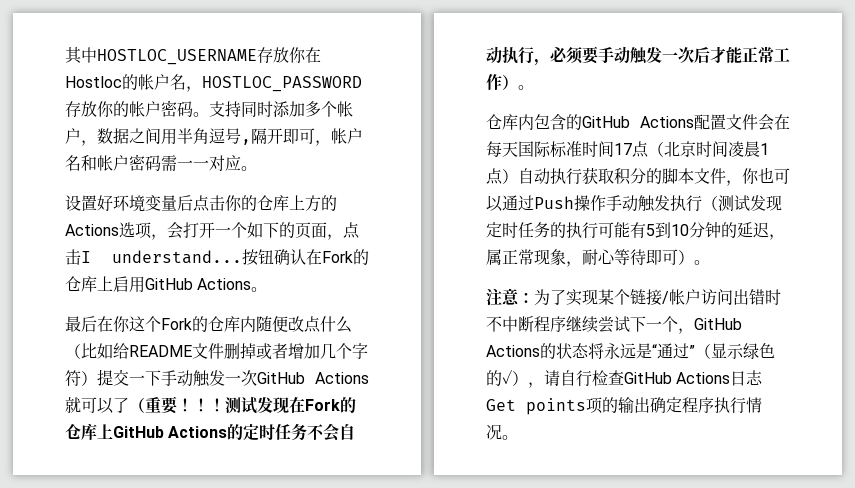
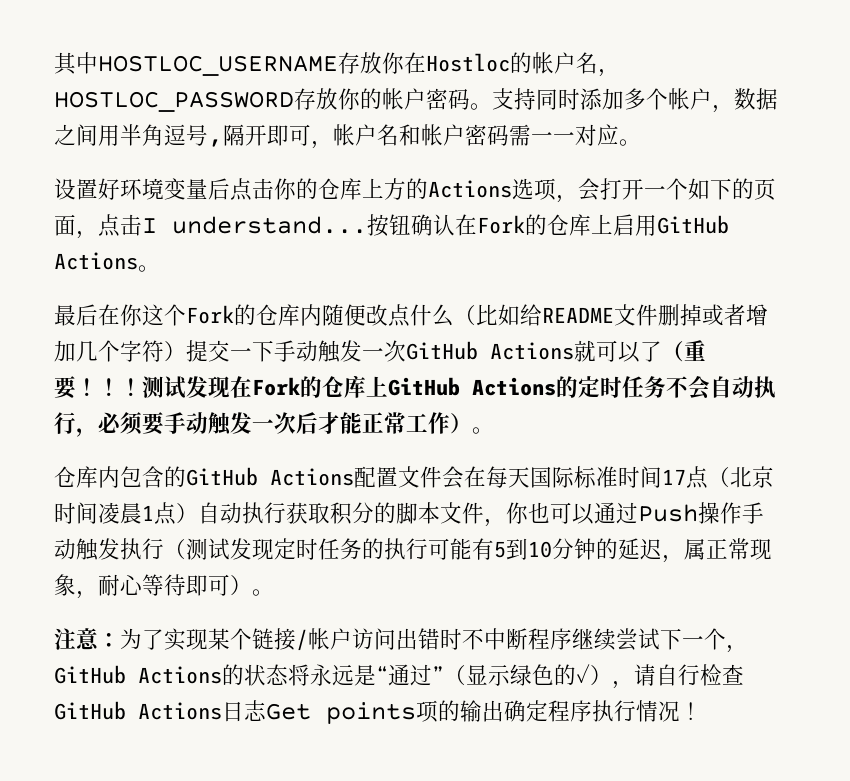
[502,435,518,440] 。 -> [680,702,702,720] ！

